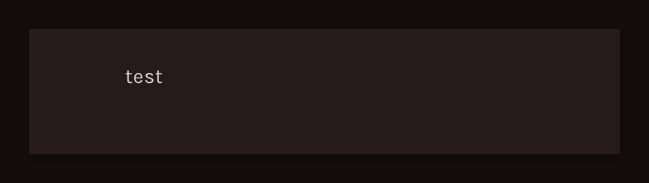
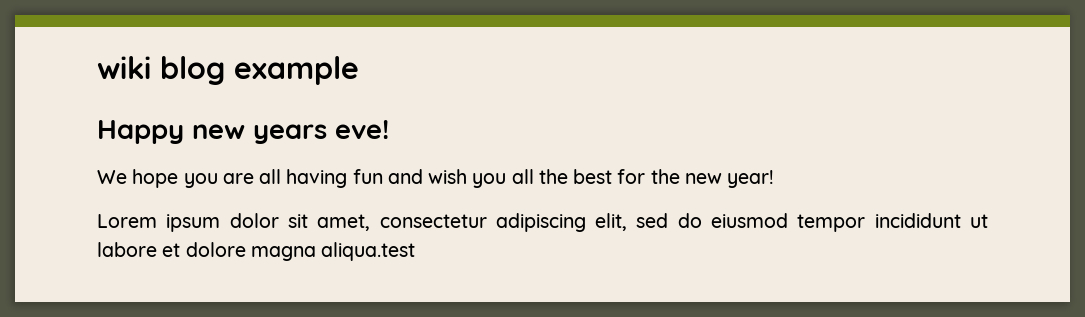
[125,70,163,84] test -> [97,56,359,85] [97,120,389,144] [97,169,775,188] [97,213,988,232] [97,242,416,261] wiki blog example // Happy new years eve! // We hope you are all having fun and wish you all the best for the new year! // Lorem ipsum dolor sit amet, consectetur adipiscing elit, sed do eiusmod tempor incididunt ut labore et dolore magna aliqua.test

